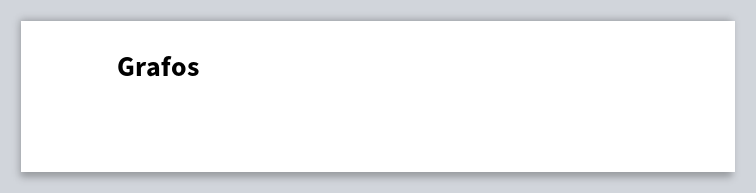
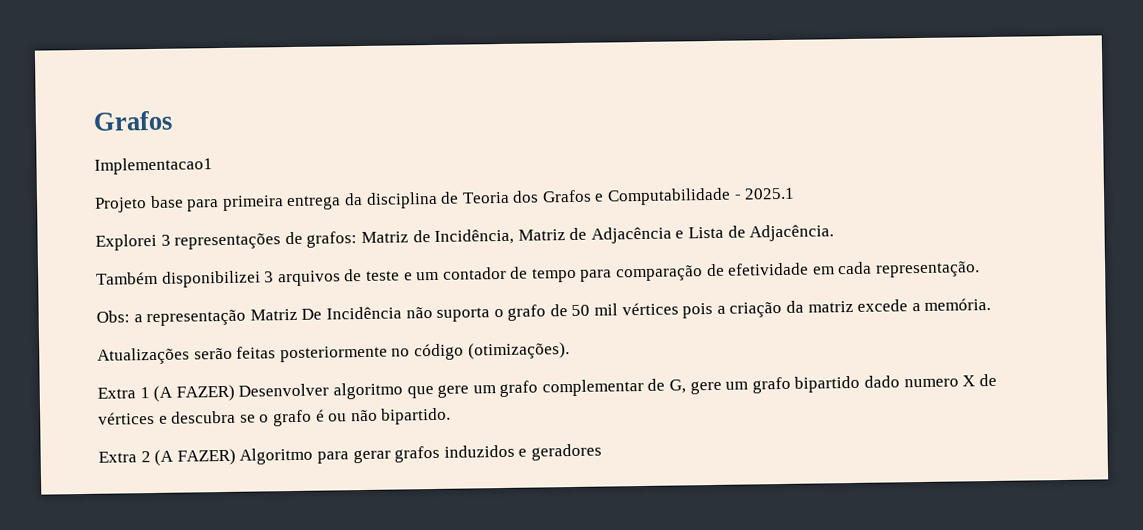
[117,56,199,77] Grafos -> [93,110,173,131] [94,157,213,175] [94,187,796,213] [95,224,835,251] [96,261,981,288] [96,297,992,327] [97,342,570,365] [97,373,997,402] [98,407,452,427] [98,443,602,466] Grafos // Implementacao1 // Projeto base para primeira entrega da disciplina de Teoria dos Grafos e Computabilidade - 2025.1 // Explorei 3 representações de grafos: Matriz de Incidência, Matriz de Adjacência e Lista de Adjacência. // Também disponibilizei 3 arquivos de teste e um contador de tempo para comparação de efetividade em cada representação. // Obs: a representação Matriz De Incidência não suporta o grafo de 50 mil vértices pois a criação da matriz excede a memória. // Atualizações serão feitas posteriormente no código (otimizações). // Extra 1 (A FAZER) Desenvolver algoritmo que gere um grafo complementar de G, gere um grafo bipartido dado numero X de vértices e descubra se o grafo é ou não bipartido. // Extra 2 (A FAZER) Algoritmo para gerar grafos induzidos e geradores

